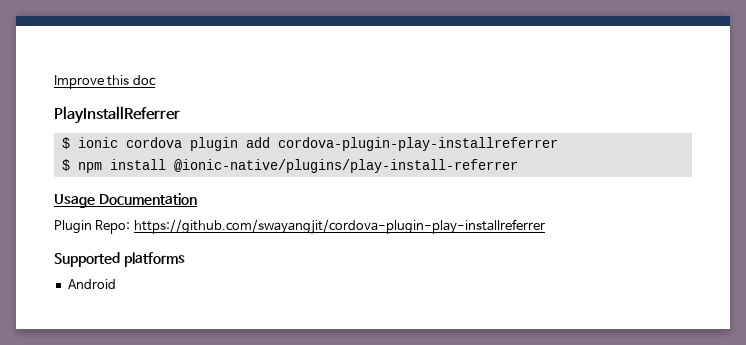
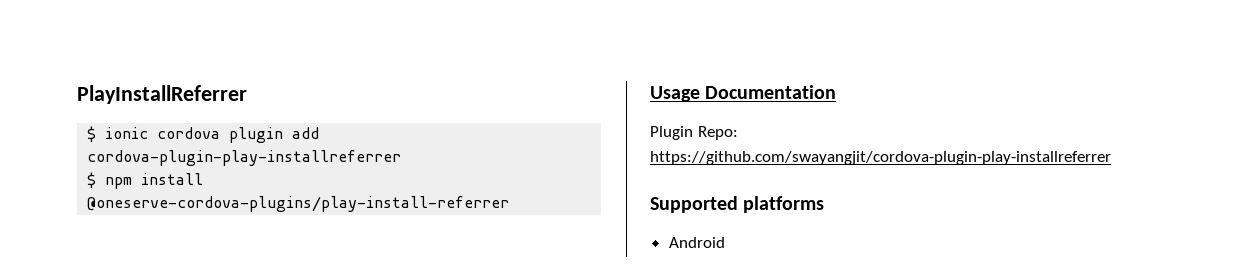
[54,75,156,89] Improve this doc // -> (77, 94) none
[173,159,518,173] @ionic-native/plugins/play-install-referrer -> [87,196,510,212] @oneserve-cordova-plugins/play-install-referrer

